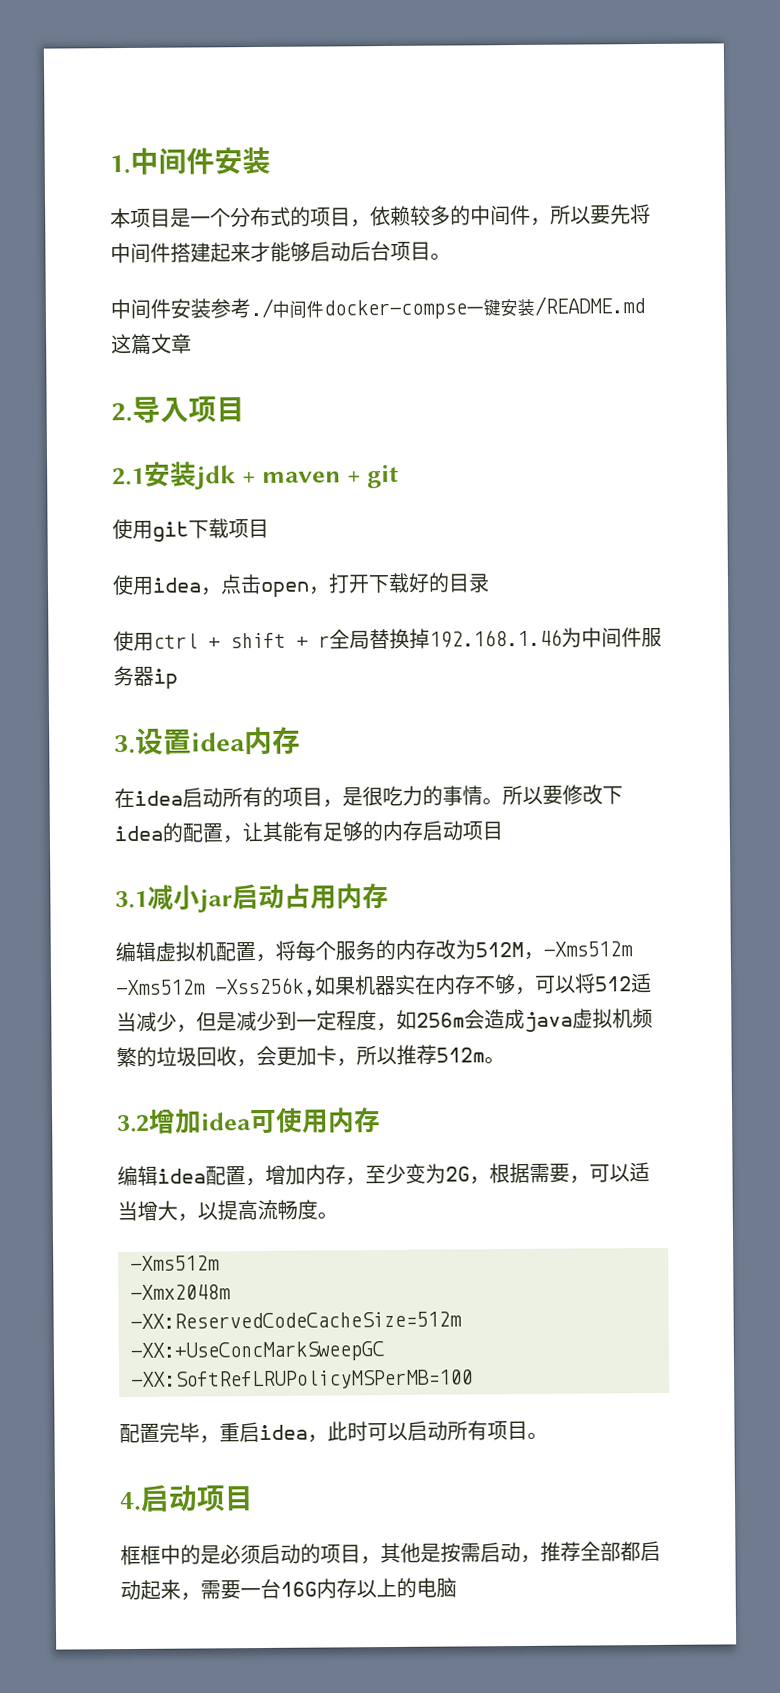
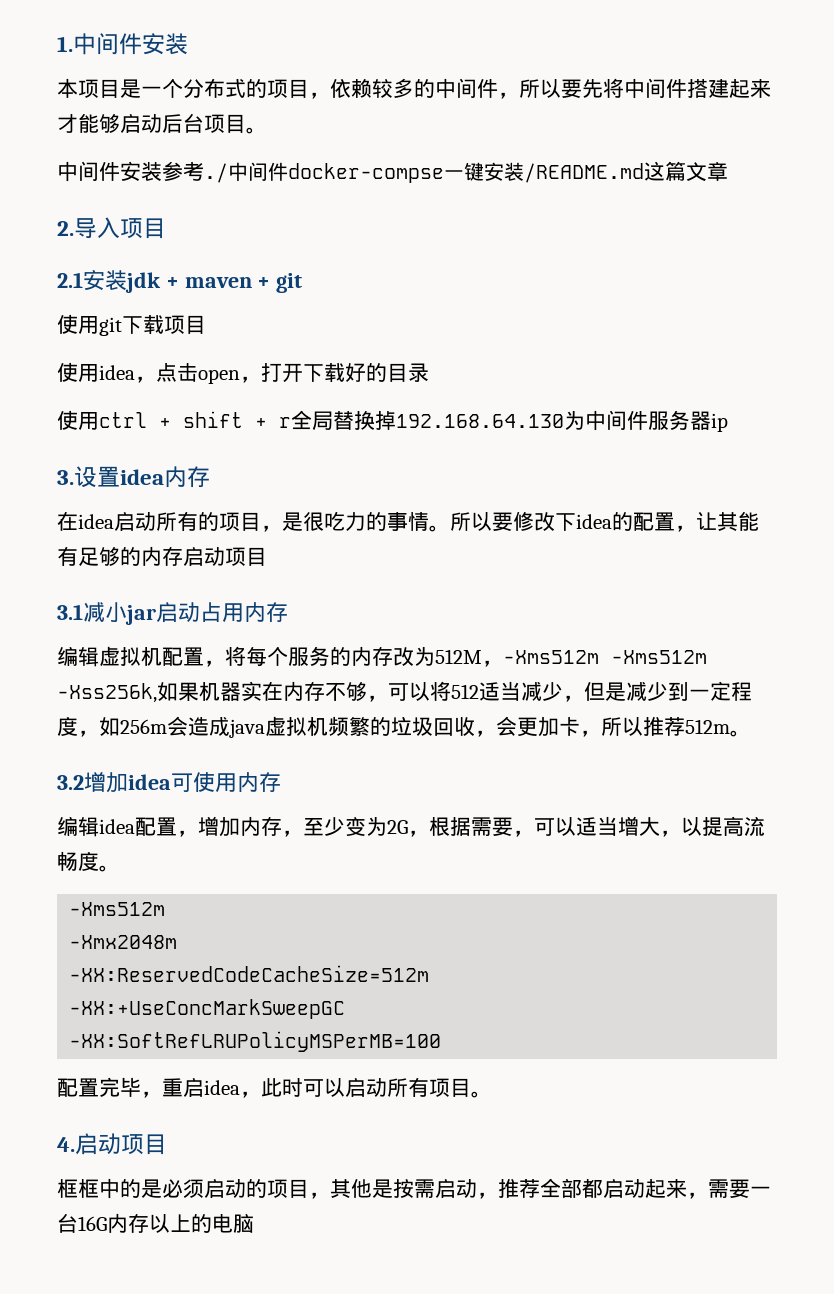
[429,629,562,648] 192.168.1.46 -> [396,414,564,428] 192.168.64.130

